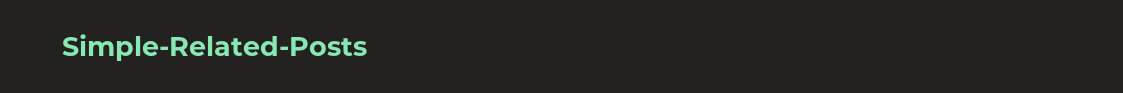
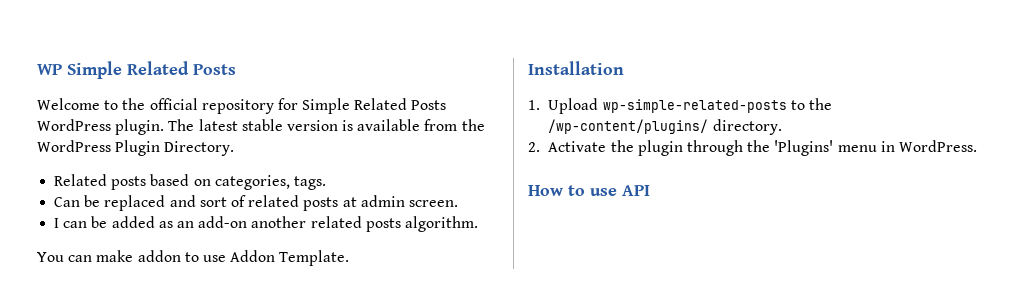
[62,34,367,61] Simple-Related-Posts -> [37,61,236,79] [37,98,447,114] [37,119,485,135] [37,140,235,156] [54,174,326,190] [54,195,458,211] [54,216,478,232] [37,250,350,266] [528,61,624,75] [528,98,832,114] [548,119,782,135] [528,140,977,156] [528,185,650,196] WP Simple Related Posts // Welcome to the official repository for Simple Related Posts WordPress plugin. The latest stable version is available from the WordPress Plugin Directory. // Related posts based on categories, tags. // Can be replaced and sort of related posts at admin screen. // I can be added as an add-on another related posts algorithm. // You can make addon to use Addon Template. // Installation // 1. Upload wp-simple-related-posts to the /wp-content/plugins/ directory. // 2. Activate the plugin through the 'Plugins' menu in WordPress. // How to use API

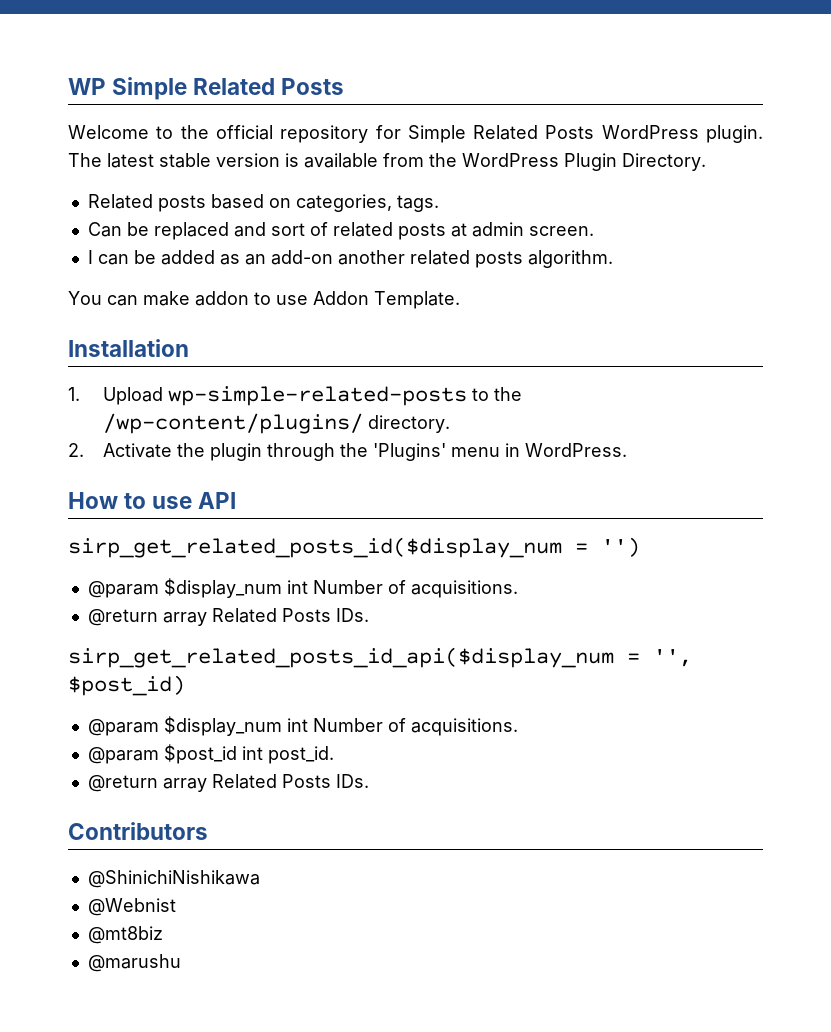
(650, 190) none -> [68,537,640,558] [87,578,518,598] [87,608,369,626] [68,647,692,668] [68,675,185,696] [87,716,518,736] [87,744,334,764] [87,774,369,792] [68,822,208,840] [87,870,260,888] [87,898,176,916] [87,926,163,944] [87,954,181,972] // sirp_get_related_posts_id($display_num = '') // @param $display_num int Number of acquisitions. // @return array Related Posts IDs. // sirp_get_related_posts_id_api($display_num = '', $post_id) // @param $display_num int Number of acquisitions. // @param $post_id int post_id. // @return array Related Posts IDs. // Contributors // @ShinichiNishikawa // @Webnist // @mt8biz // @marushu

